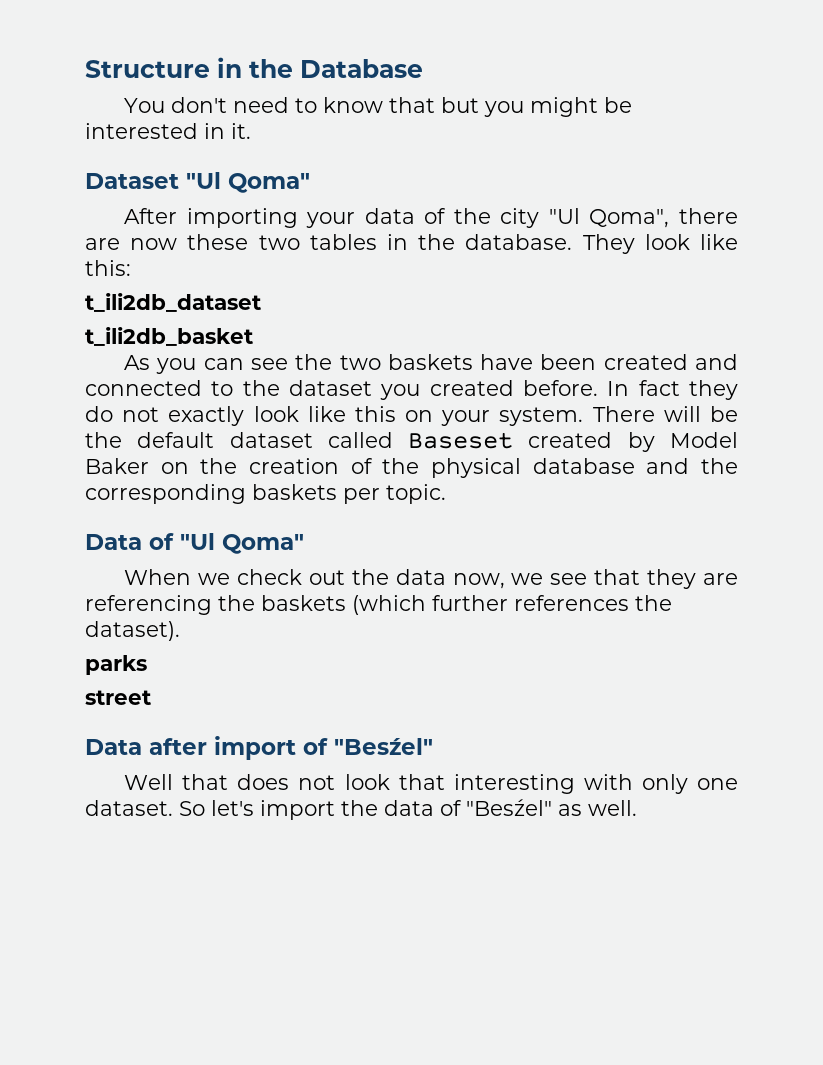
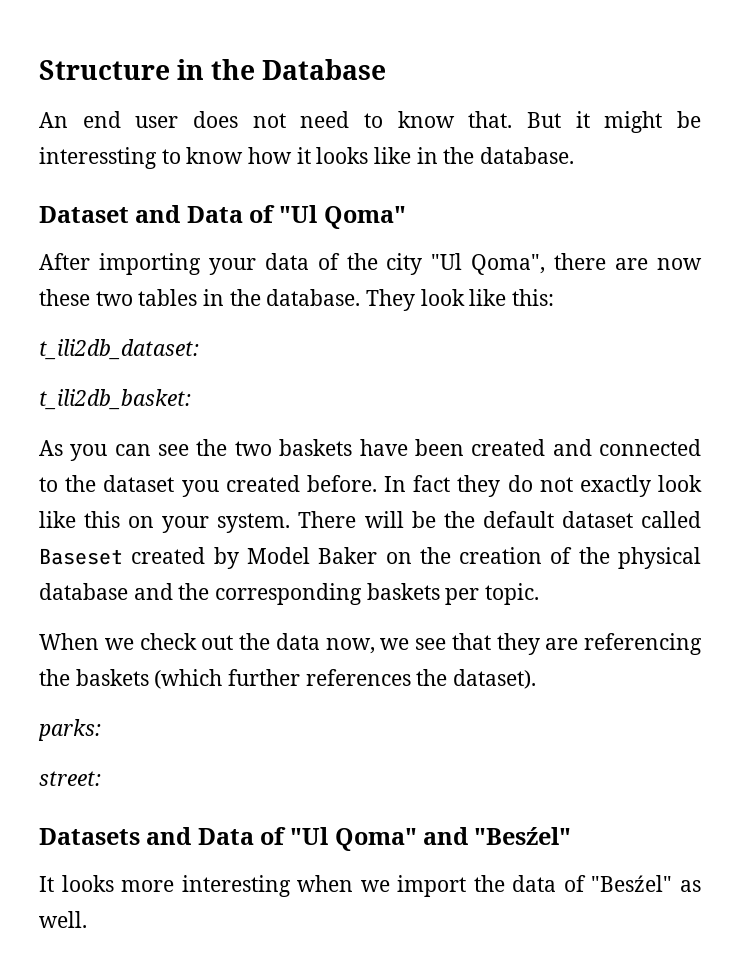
[124,97,633,117] [85,123,251,139] [85,173,179,189] You don't need to know that but you might be interested in it. // Dataset -> [39,111,701,133] [39,147,575,169] [39,205,276,223] An end user does not need to know that. But it might be interessting to know how it looks like in the database. // Dataset and Data of
[85,293,261,312] [85,327,253,346] t_ili2db_dataset // t_ili2db_basket -> [39,339,199,360] [39,389,191,410] t_ili2db_dataset: // t_ili2db_basket:
[85,533,304,554] // Data of "Ul Qoma" -> (540, 594) none
[85,655,147,675] [85,690,151,705] [85,736,433,760] [124,774,738,794] [85,800,254,816] parks // street // Data after import of "Besźel" // Well that does not look that interesting with only one dataset. So let's -> [38,719,101,741] [39,771,101,786] [39,827,572,851] [39,875,390,897] parks: // street: // Datasets and Data of "Ul Qoma" and "Besźel" // It looks more interesting when we

